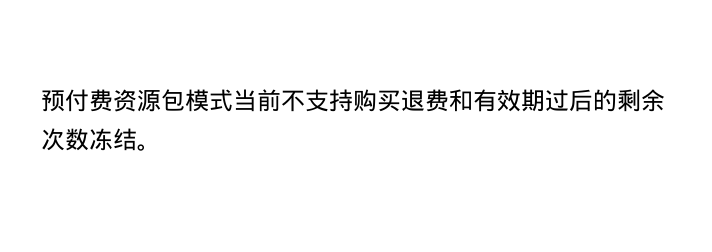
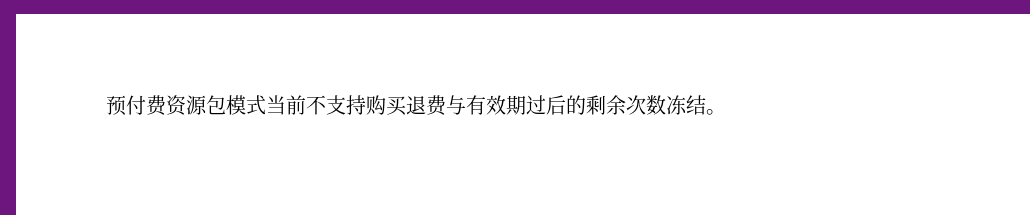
[449,89,473,112] 和 -> [446,95,466,115] 与

